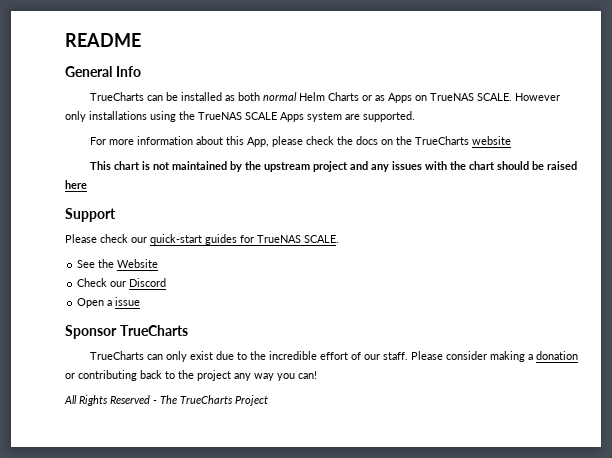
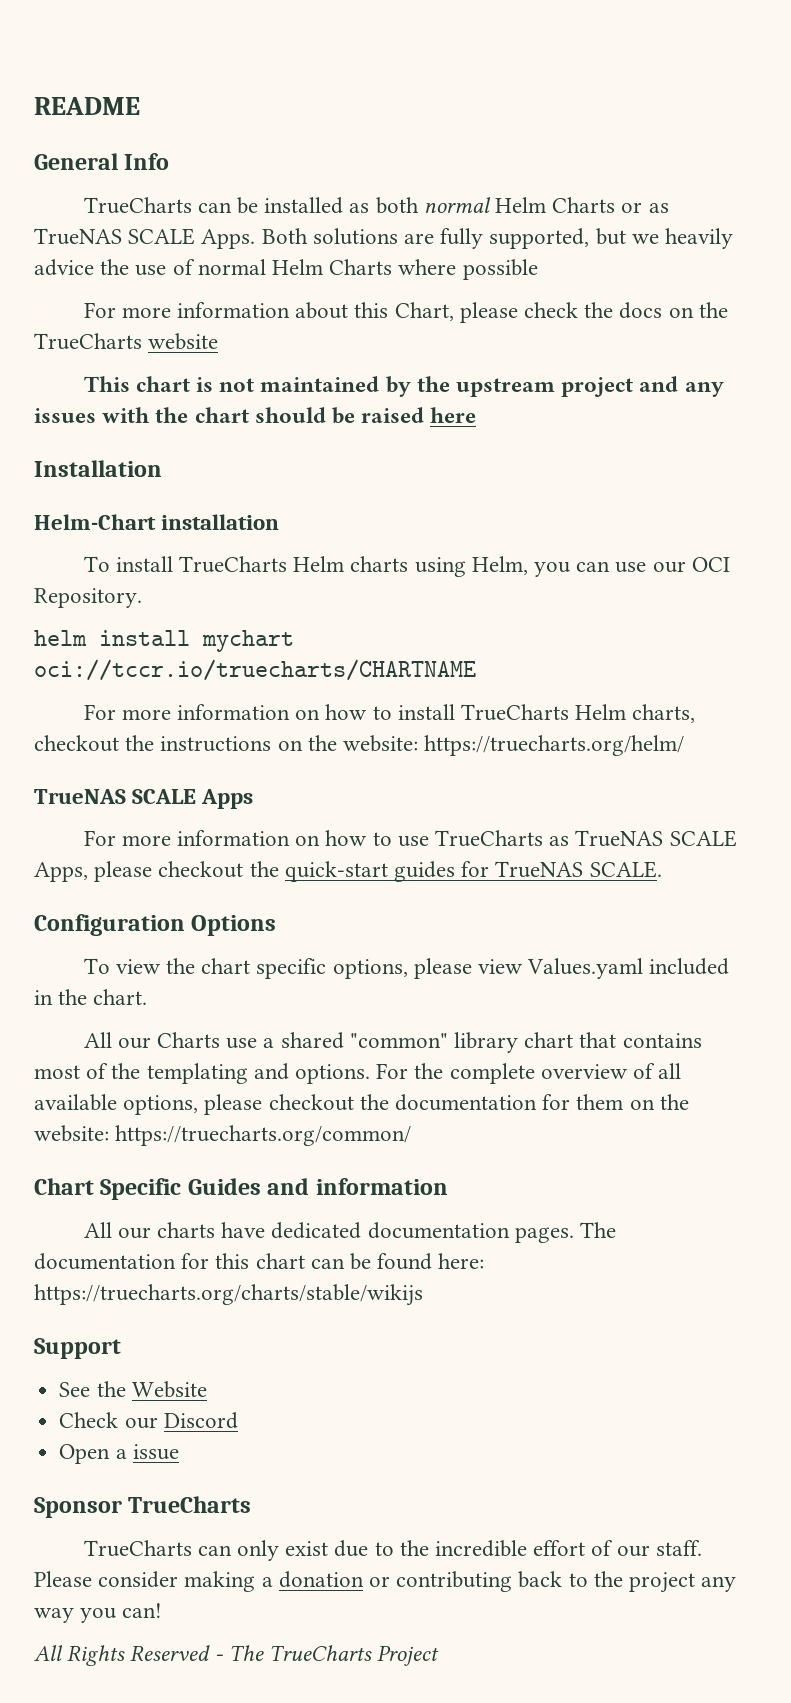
[388,93,561,103] [65,111,415,122] Apps on TrueNAS SCALE. However only installations using the TrueNAS SCALE Apps system are supported. -> [34,228,734,249] [34,259,538,280] TrueNAS SCALE Apps. Both solutions are fully supported, but we heavily advice the use of normal Helm Charts where possible
[247,137,270,147] App, -> [394,302,454,321] Chart,
[65,208,116,222] [65,234,147,243] Support // Please check our -> [34,460,162,477] [34,514,280,530] [83,556,730,577] [34,588,142,608] [34,630,294,652] [34,659,476,681] [83,704,696,723] [34,735,685,756] [34,789,254,809] [83,830,737,847] [34,861,279,882] Installation // Helm-Chart installation // To install TrueCharts Helm charts using Helm, you can use our OCI Repository. // helm install mychart oci://tccr.io/truecharts/CHARTNAME // For more information on how to install TrueCharts Helm charts, checkout the instructions on the website: https://truecharts.org/helm/ // TrueNAS SCALE Apps // For more information on how to use TrueCharts as TrueNAS SCALE Apps, please checkout the
(339, 239) none -> [34,914,277,936] [83,958,730,979] [34,989,148,1005] [83,1032,702,1053] [34,1063,682,1084] [34,1094,689,1115] [34,1125,412,1146] [34,1178,448,1200] [83,1222,617,1243] [34,1253,485,1270] [34,1284,423,1306] [34,1338,121,1359] // Configuration Options // To view the chart specific options, please view Values.yaml included in the chart. // All our Charts use a shared "common" library chart that contains most of the templating and options. For the complete overview of all available options, please checkout the documentation for them on the website: https://truecharts.org/common/ // Chart Specific Guides and information // All our charts have dedicated documentation pages. The documentation for this chart can be found here: https://truecharts.org/charts/stable/wikijs // Support

